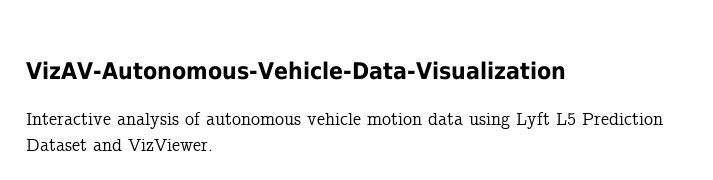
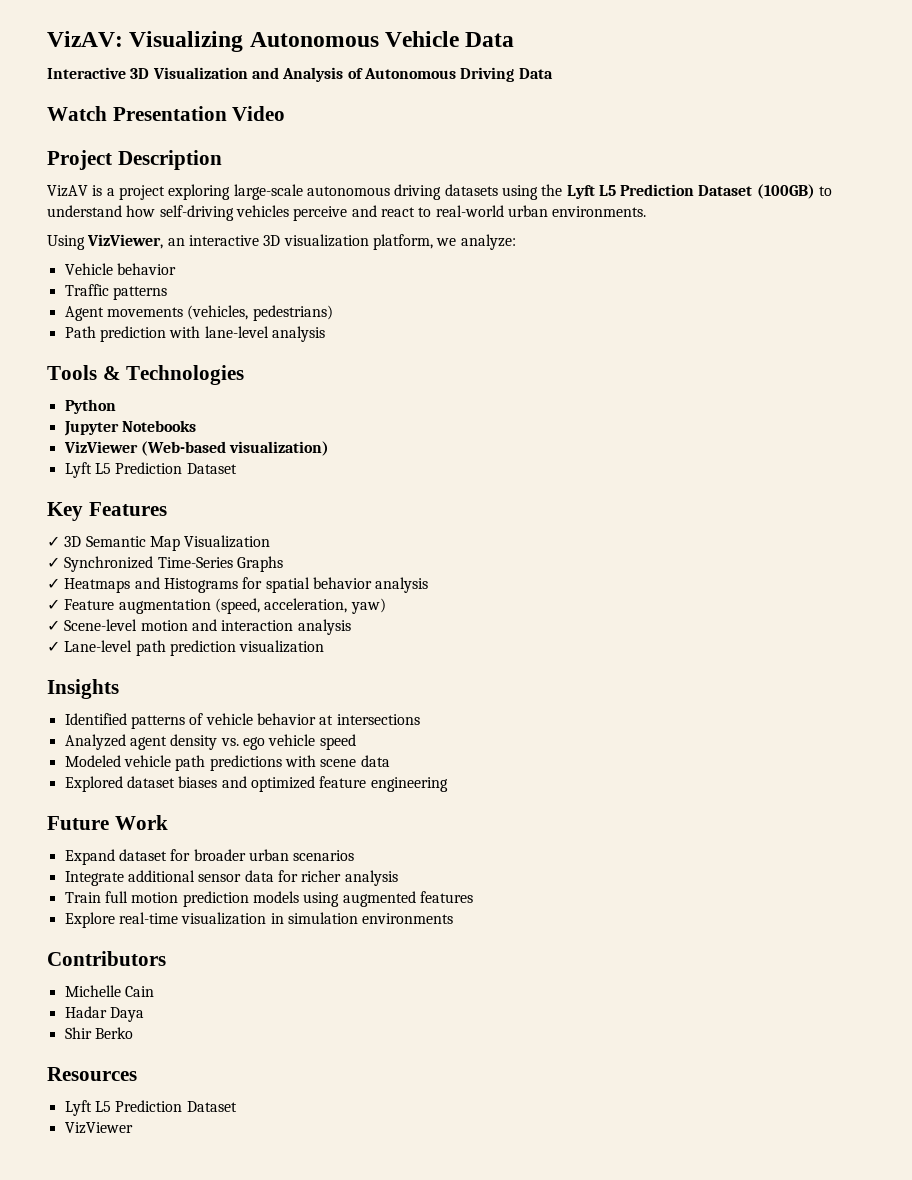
[26,61,566,80] [26,112,663,129] [26,139,213,151] VizAV-Autonomous-Vehicle-Data-Visualization // Interactive analysis of autonomous vehicle motion data using Lyft L5 Prediction Dataset and VizViewer. -> [47,31,515,52] [47,67,553,82] [47,106,286,121] [47,150,222,170] [47,184,833,200] [47,205,647,221] [47,234,516,250] [64,263,176,275] [64,284,167,300] [64,305,333,321] [64,326,325,342] [47,365,245,385] [64,399,116,414] [63,420,196,436] [63,441,330,456] [64,462,237,478] [47,502,167,521] [47,535,271,551] [47,556,283,572] [47,577,429,593] [47,598,386,614] [47,619,351,635] [47,640,325,656] [47,679,119,699] [64,713,420,729] [64,734,356,750] [64,755,390,771] [64,776,448,792] [47,815,168,830] [64,849,355,865] [64,870,398,886] [64,891,473,907] [64,912,454,928] [47,951,166,966] [64,985,154,997] [64,1006,144,1022] [64,1027,133,1039] [47,1067,137,1081] [64,1100,237,1116] [64,1122,133,1134] VizAV: Visualizing Autonomous Vehicle Data // Interactive 3D Visualization and Analysis of Autonomous Driving Data // Watch Presentation Video // Project Description // VizAV is a project exploring large-scale autonomous driving datasets using the Lyft L5 Prediction Dataset (100GB) to understand how self-driving vehicles perceive and react to real-world urban environments. // Using VizViewer, an interactive 3D visualization platform, we analyze: // Vehicle behavior // Traffic patterns // Agent movements (vehicles, pedestrians) // Path prediction with lane-level analysis // Tools & Technologies // Python // Jupyter Notebooks // VizViewer (Web-based visualization) // Lyft L5 Prediction Dataset // Key Features // ✓ 3D Semantic Map Visualization // ✓ Synchronized Time-Series Graphs // ✓ Heatmaps and Histograms for spatial behavior analysis // ✓ Feature augmentation (speed, acceleration, yaw) // ✓ Scene-level motion and interaction analysis // ✓ Lane-level path prediction visualization // Insights // Identified patterns of vehicle behavior at intersections // Analyzed agent density vs. ego vehicle speed // Modeled vehicle path predictions with scene data // Explored dataset biases and optimized feature engineering // Future Work // Expand dataset for broader urban scenarios // Integrate additional sensor data for richer analysis // Train full motion prediction models using augmented features // Explore real-time visualization in simulation environments // Contributors // Michelle Cain // Hadar Daya // Shir Berko // Resources // Lyft L5 Prediction Dataset // VizViewer

